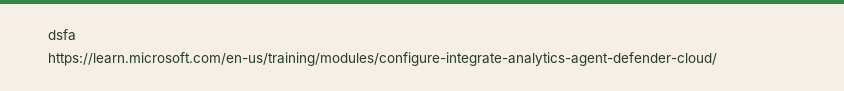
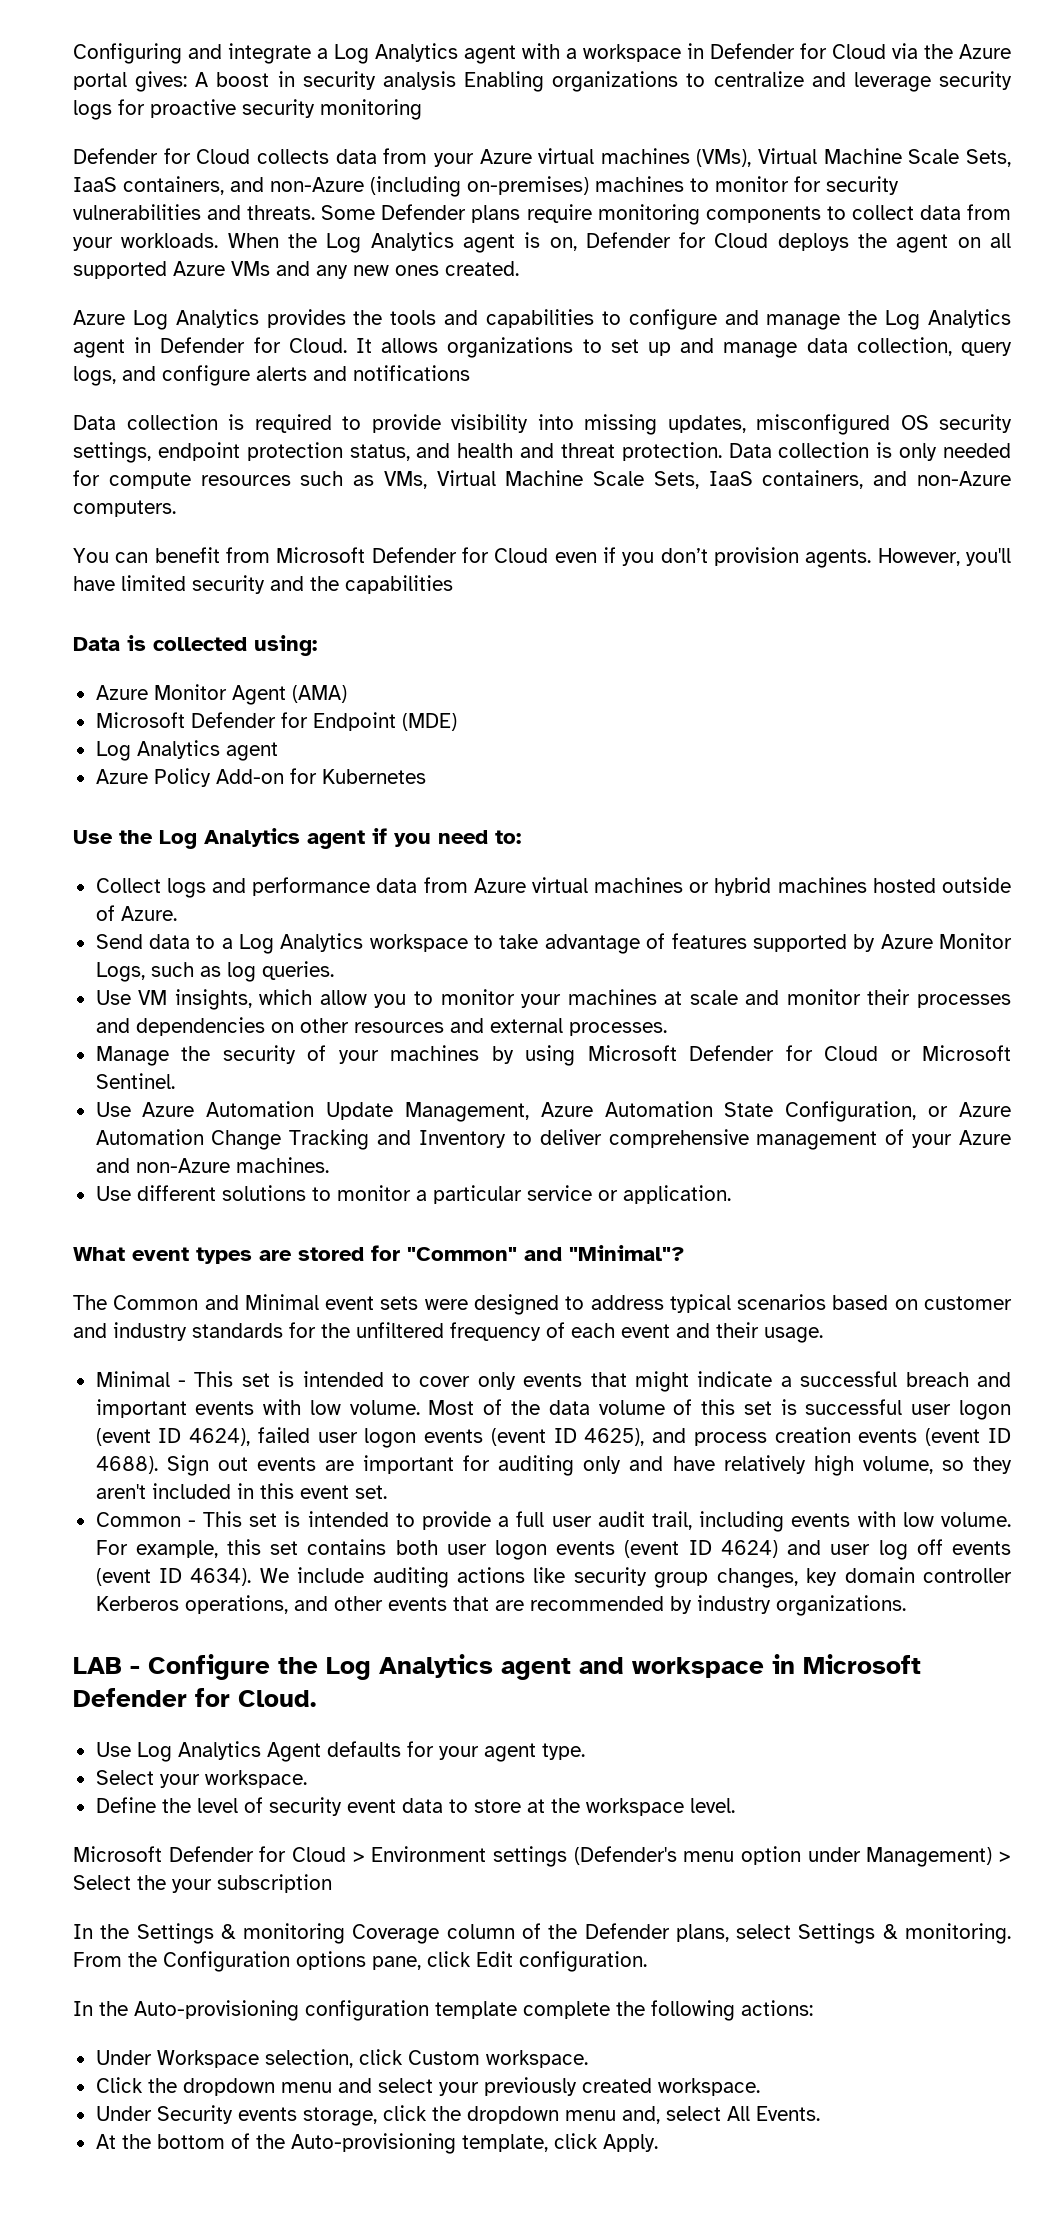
[48,29,76,41] [48,52,717,66] dsfa // https://learn.microsoft.com/en-us/training/modules/configure-integrate-analytics-agent-defender-cloud/ -> [73,43,1011,64] [73,71,1013,92] [73,99,422,120] [73,148,1011,167] [73,176,899,197] [73,204,1012,225] [73,232,1011,253] [73,261,519,279] [73,309,1012,330] [73,337,1013,358] [73,365,470,386] [73,414,1012,435] [73,442,1011,463] [73,470,1011,489] [73,500,176,517] [73,547,1012,568] [73,575,453,594] [73,635,317,656] [95,684,347,705] [95,712,457,731] [95,740,278,761] [95,768,426,787] [73,828,521,849] [95,877,1011,898] [95,905,177,921] [95,933,1013,954] [95,961,334,982] [95,989,1012,1010] [95,1017,667,1036] [95,1045,1012,1066] [95,1073,175,1089] [95,1101,1012,1122] [95,1129,1012,1150] [95,1157,329,1173] [95,1185,731,1204] [73,1245,685,1264] [73,1294,1013,1315] [73,1322,823,1343] [95,1371,1012,1392] [95,1399,1012,1420] [95,1427,1011,1448] [95,1455,1013,1476] [95,1483,387,1499] [95,1511,1012,1532] [95,1539,1012,1560] [95,1567,1013,1588] [95,1595,906,1616] [73,1654,921,1680] [73,1688,316,1707] [95,1741,585,1762] [95,1770,307,1788] [95,1797,735,1816] [73,1846,1011,1867] [73,1874,332,1893] [73,1923,1012,1944] [73,1951,647,1972] [73,2000,813,2021] [95,2049,588,2068] [95,2077,760,2096] [95,2105,820,2126] [95,2133,658,2154] Configuring and integrate a Log Analytics agent with a workspace in Defender for Cloud via the Azure portal gives: A boost in security analysis Enabling organizations to centralize and leverage security logs for proactive security monitoring // Defender for Cloud collects data from your Azure virtual machines (VMs), Virtual Machine Scale Sets, IaaS containers, and non-Azure (including on-premises) machines to monitor for security vulnerabilities and threats. Some Defender plans require monitoring components to collect data from your workloads. When the Log Analytics agent is on, Defender for Cloud deploys the agent on all supported Azure VMs and any new ones created. // Azure Log Analytics provides the tools and capabilities to configure and manage the Log Analytics agent in Defender for Cloud. It allows organizations to set up and manage data collection, query logs, and configure alerts and notifications // Data collection is required to provide visibility into missing updates, misconfigured OS security settings, endpoint protection status, and health and threat protection. Data collection is only needed for compute resources such as VMs, Virtual Machine Scale Sets, IaaS containers, and non-Azure computers. // You can benefit from Microsoft Defender for Cloud even if you don’t provision agents. However, you'll have limited security and the capabilities // Data is collected using: // Azure Monitor Agent (AMA) // Microsoft Defender for Endpoint (MDE) // Log Analytics agent // Azure Policy Add-on for Kubernetes // Use the Log Analytics agent if you need to: // Collect logs and performance data from Azure virtual machines or hybrid machines hosted outside of Azure. // Send data to a Log Analytics workspace to take advantage of features supported by Azure Monitor Logs, such as log queries. // Use VM insights, which allow you to monitor your machines at scale and monitor their processes and dependencies on other resources and external processes. // Manage the security of your machines by using Microsoft Defender for Cloud or Microsoft Sentinel. // Use Azure Automation Update Management, Azure Automation State Configuration, or Azure Automation Change Tracking and Inventory to deliver comprehensive management of your Azure and non-Azure machines. // Use different solutions to monitor a particular service or application. // What event types are stored for "Common" and "Minimal"? // The Common and Minimal event sets were designed to address typical scenarios based on customer and industry standards for the unfiltered frequency of each event and their usage. // Minimal - This set is intended to cover only events that might indicate a successful breach and important events with low volume. Most of the data volume of this set is successful user logon (event ID 4624), failed user logon events (event ID 4625), and process creation events (event ID 4688). Sign out events are important for auditing only and have relatively high volume, so they aren't included in this event set. // Common - This set is intended to provide a full user audit trail, including events with low volume. For example, this set contains both user logon events (event ID 4624) and user log off events (event ID 4634). We include auditing actions like security group changes, key domain controller Kerberos operations, and other events that are recommended by industry organizations. // LAB - Configure the Log Analytics agent and workspace in Microsoft Defender for Cloud. // Use Log Analytics Agent defaults for your agent type. // Select your workspace. // Define the level of security event data to store at the workspace level. // Microsoft Defender for Cloud > Environment settings (Defender's menu option under Management) > Select the your subscription // In the Settings & monitoring Coverage column of the Defender plans, select Settings & monitoring. From the Configuration options pane, click Edit configuration. // In the Auto-provisioning configuration template complete the following actions: // Under Workspace selection, click Custom workspace. // Click the dropdown menu and select your previously created workspace. // Under Security events storage, click the dropdown menu and, select All Events. // At the bottom of the Auto-provisioning template, click Apply.

